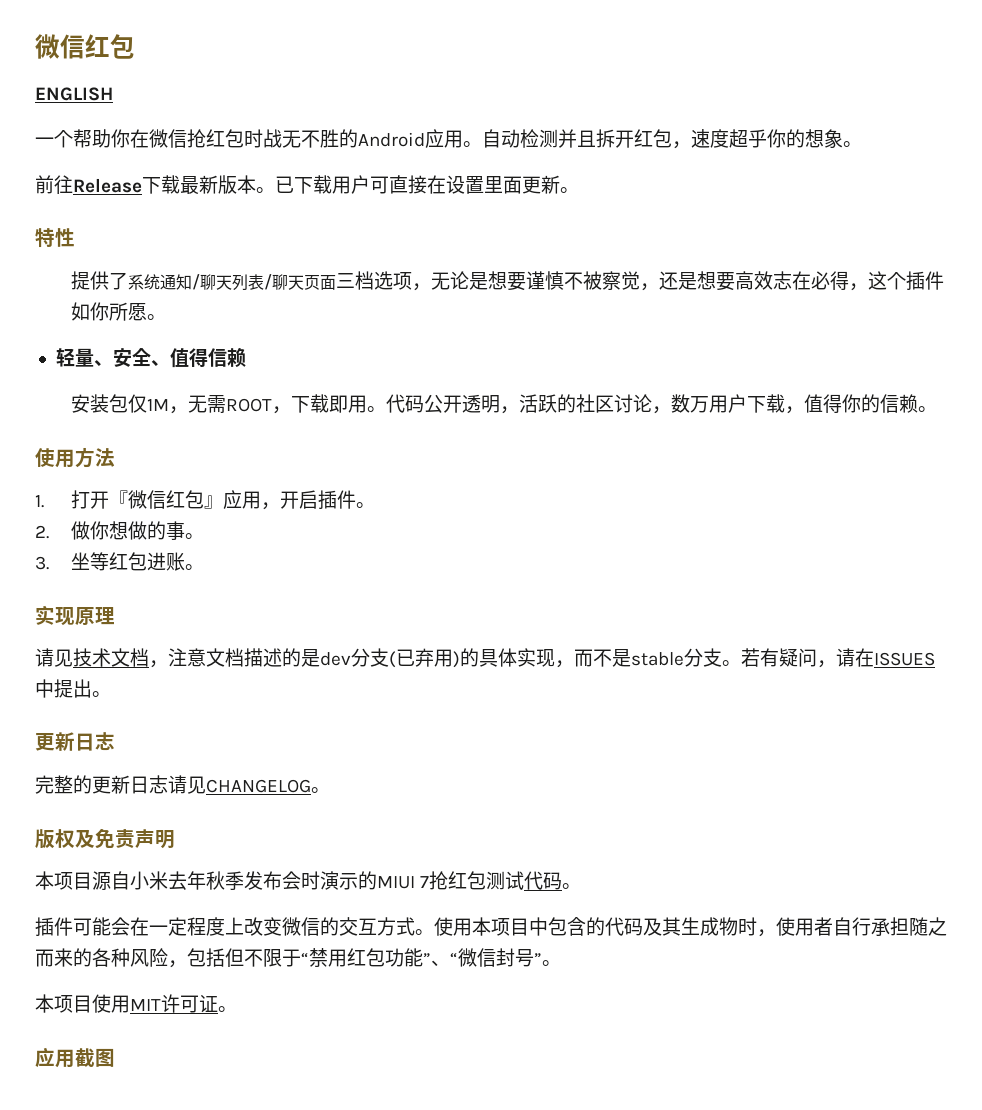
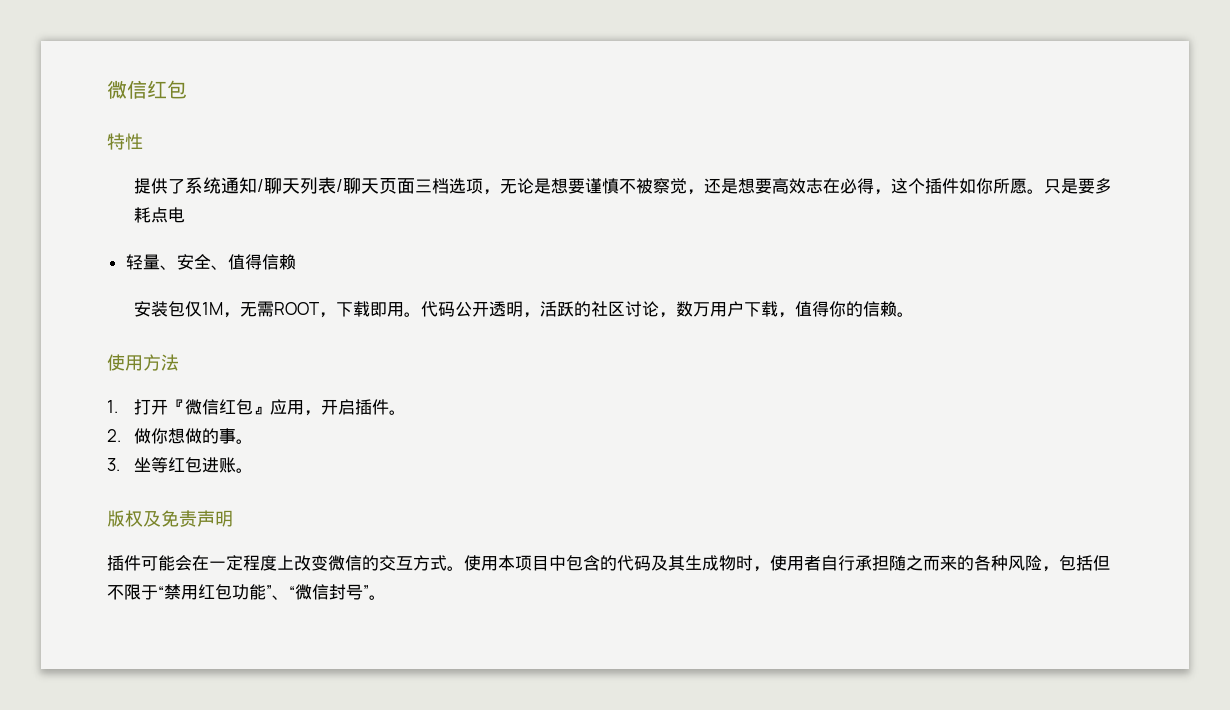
[35,34,135,59] [35,87,113,101] [35,129,862,149] [35,175,579,194] 微信红包 // ENGLISH // 一个帮助你在微信抢红包时战无不胜的Android应用。自动检测并且拆开红包，速度超乎你的想象。 // 前往Release下载最新版本。已下载用户可直接在设置里面更新。 -> [107,80,187,99] 微信红包
(167, 317) none -> [1044,178,1113,194] [134,207,186,223] 只是要多耗点电
[35,605,115,626] [35,648,935,668] [35,679,111,698] [35,732,115,751] [35,775,330,794] [35,828,175,849] [35,871,582,891] 实现原理 // 请见技术文档，注意文档描述的是dev分支(已弃用)的具体实现，而不是stable分支。若有疑问，请在ISSUES中提出。 // 更新日志 // 完整的更新日志请见CHANGELOG。 // 版权及免责声明 // 本项目源自小米去年秋季发布会时演示的MIUI 7抢红包测试代码。 -> [107,510,233,527] 版权及免责声明
[35,994,237,1013] [35,1047,115,1068] // 本项目使用MIT许可证。 // 应用截图 -> (386, 597) none

